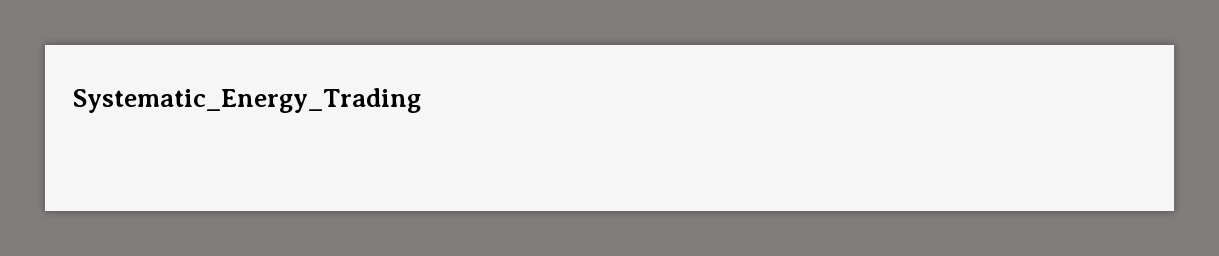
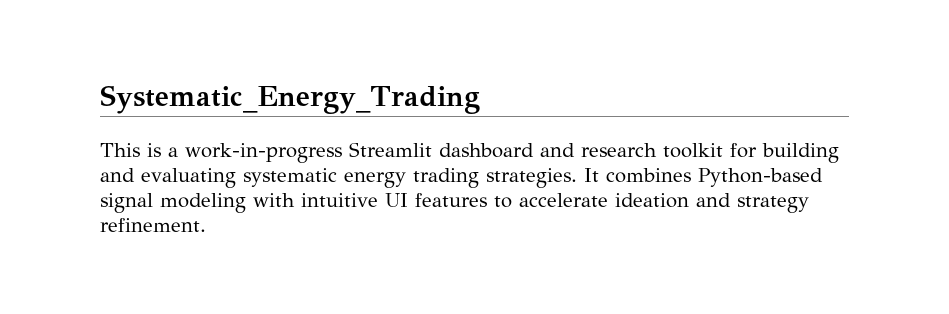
(421, 100) none -> [100,142,839,163] [100,168,823,188] [100,193,809,213] [100,218,206,232] // This is a work-in-progress Streamlit dashboard and research toolkit for building and evaluating systematic energy trading strategies. It combines Python-based signal modeling with intuitive UI features to accelerate ideation and strategy refinement.

